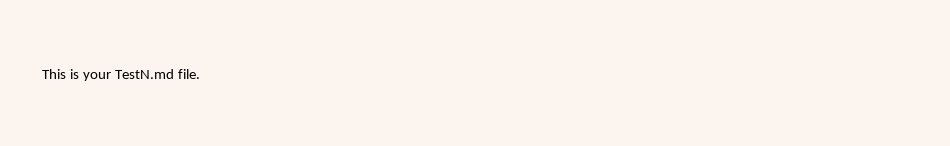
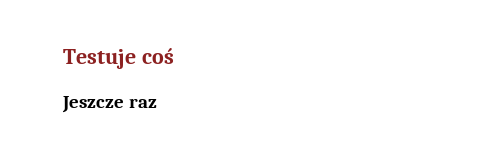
[42,69,200,81] This is your TestN.md file. -> [63,48,174,69] [62,96,158,113] Testuje coś // Jeszcze raz

